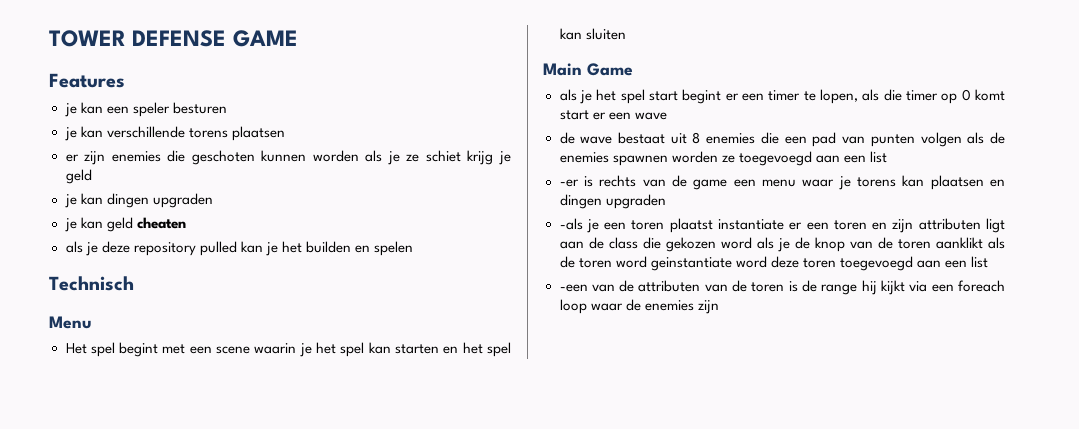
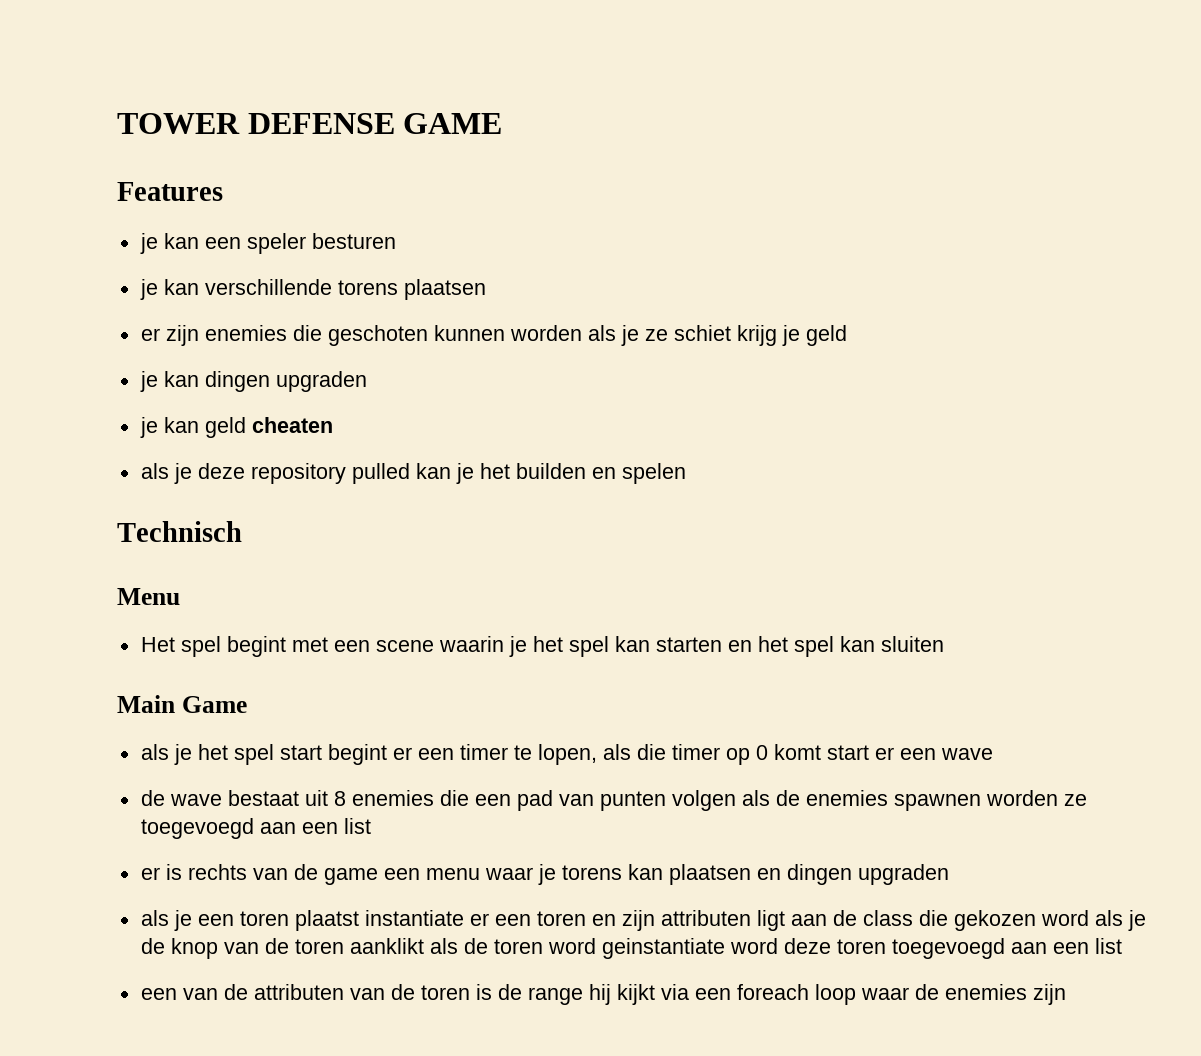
[559,179,579,187] -er -> [140,867,160,880] er
[559,218,583,230] -als -> [140,910,169,926] als
[559,284,588,292] -een -> [140,988,177,1000] een

